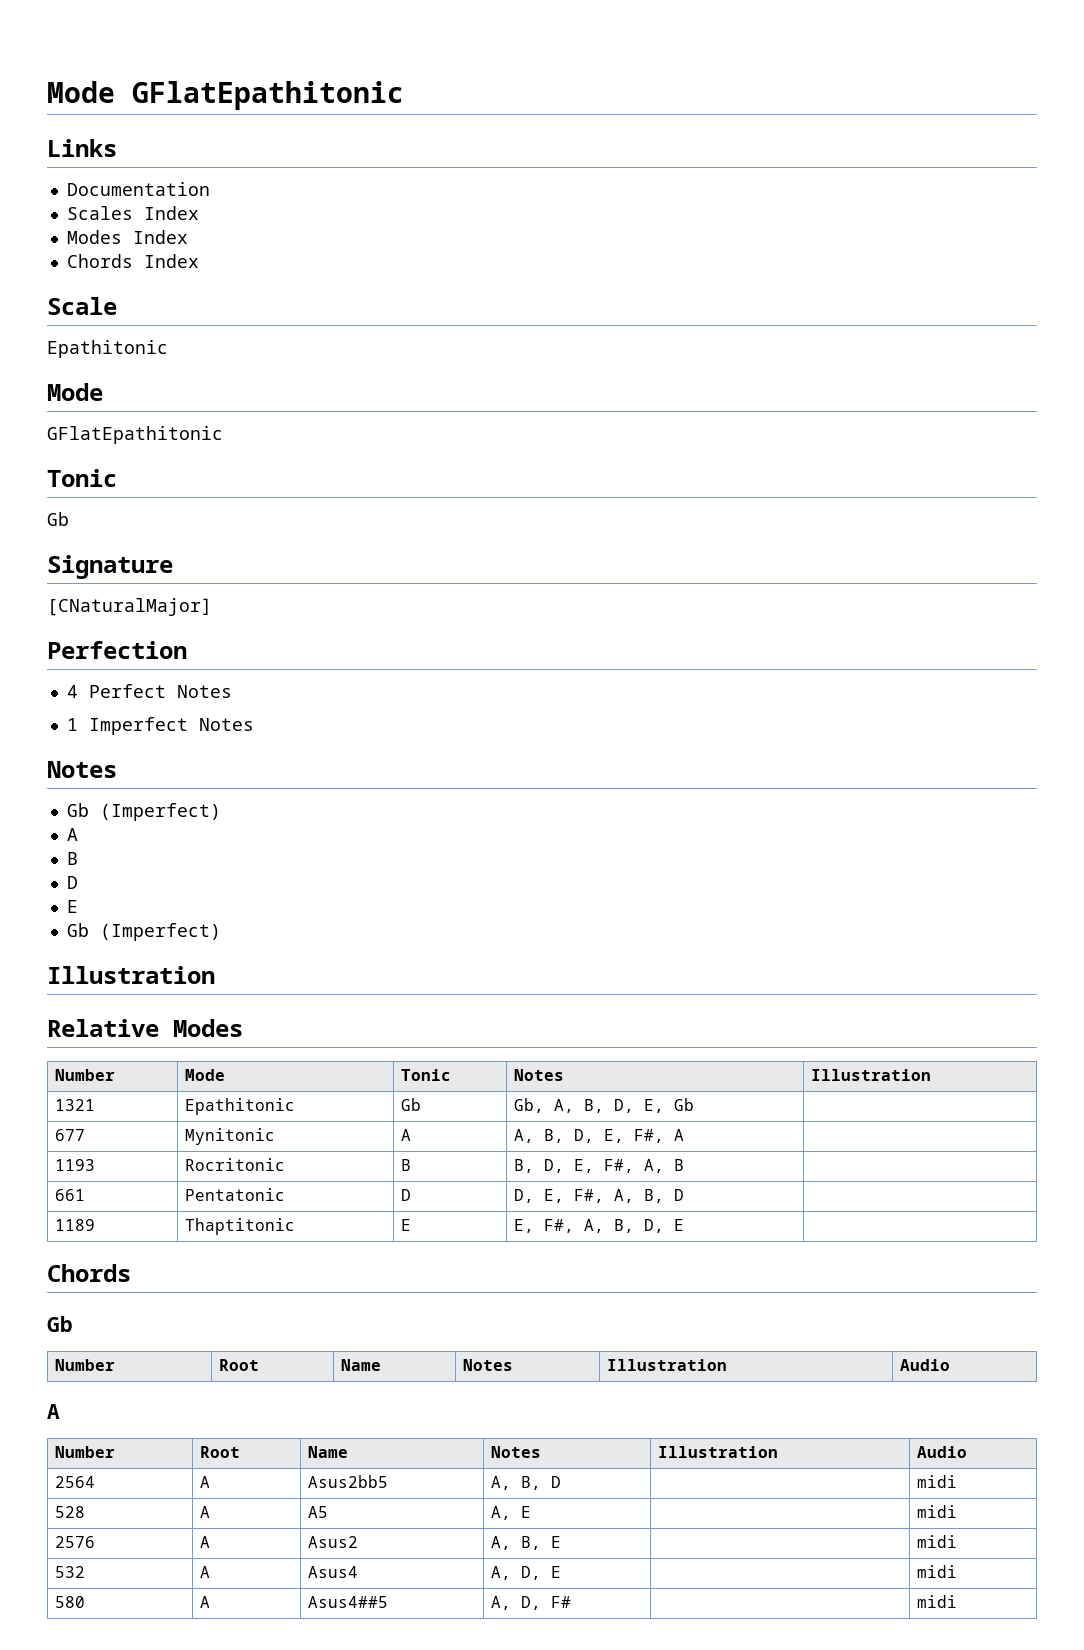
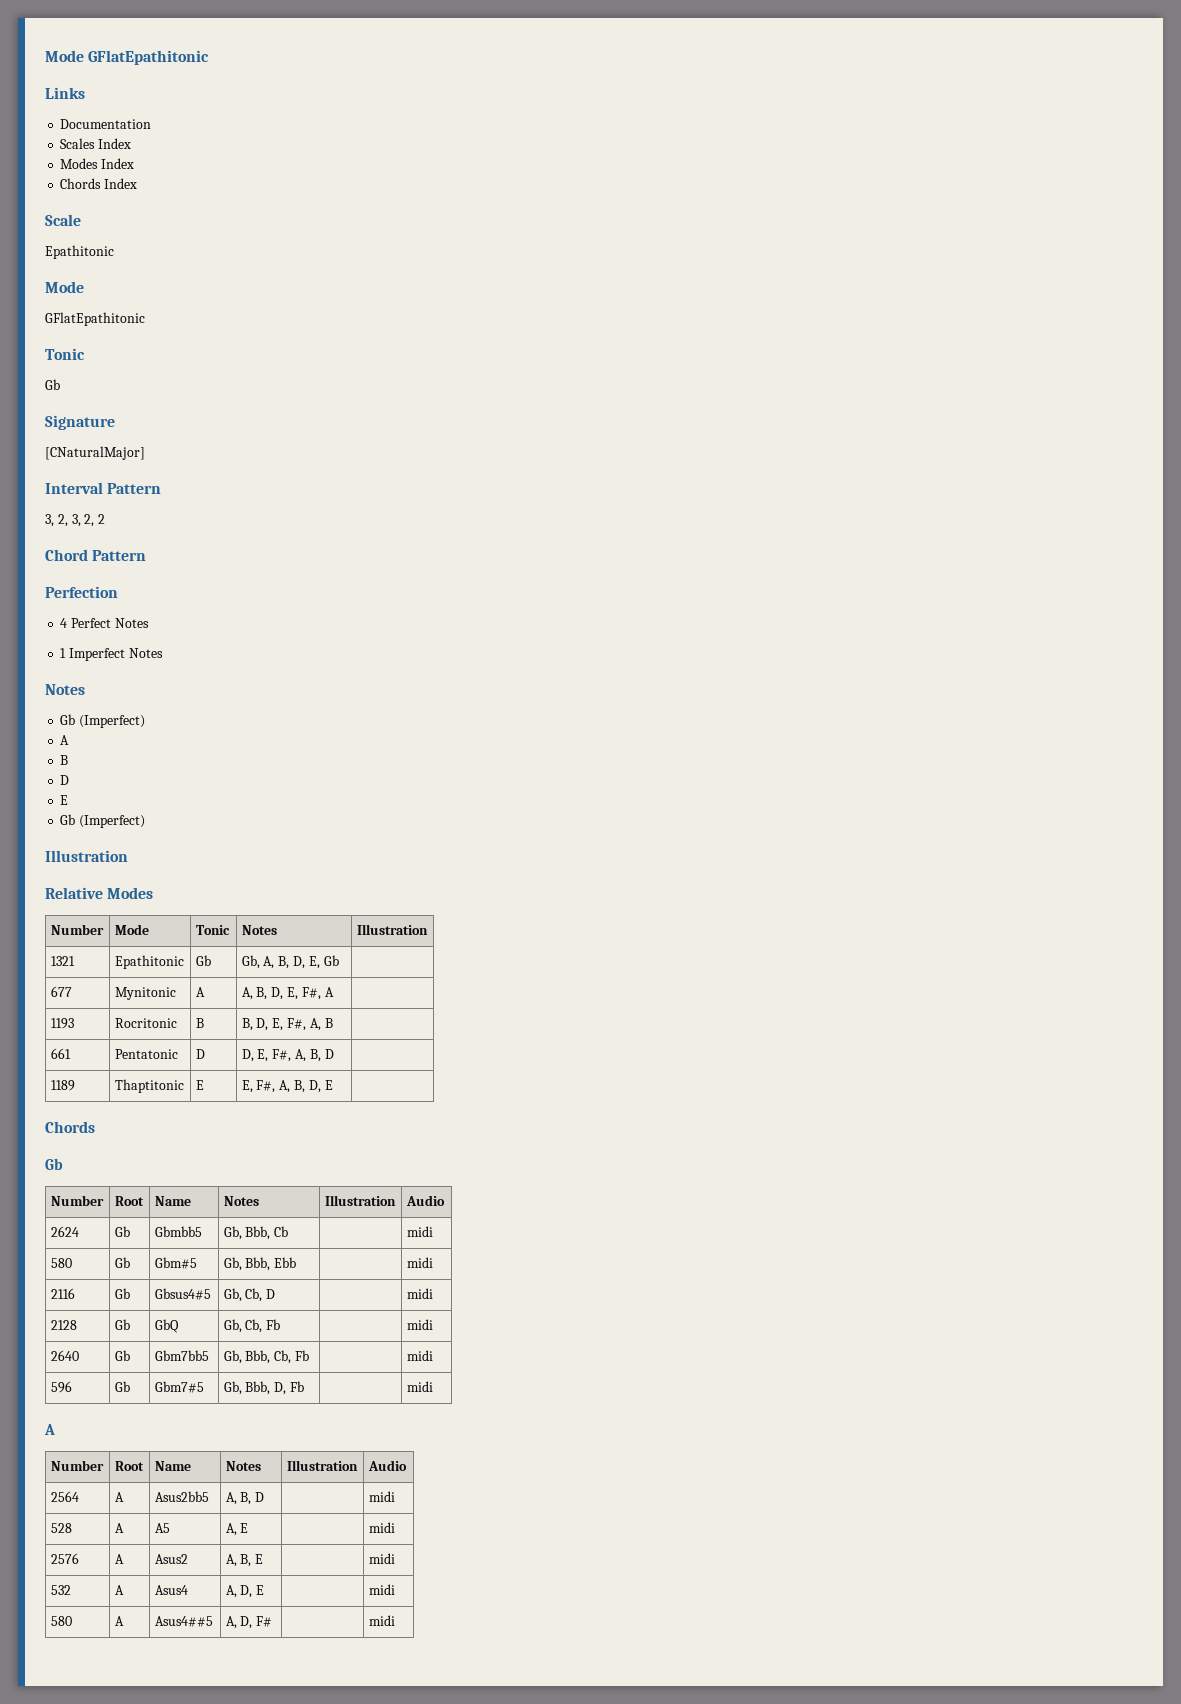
(212, 607) none -> [45,482,162,494] [45,514,106,527] [45,549,147,561] // Interval Pattern // 3, 2, 3, 2, 2 // Chord Pattern
(950, 1365) none -> [50,1226,79,1237] [114,1226,130,1237] [154,1226,202,1237] [223,1226,289,1240] [406,1226,433,1237] [50,1258,72,1268] [114,1257,130,1268] [154,1257,197,1269] [223,1257,297,1271] [406,1257,433,1268] [50,1288,75,1299] [114,1288,130,1299] [154,1288,211,1300] [223,1288,276,1302] [406,1288,433,1299] [50,1320,77,1330] [114,1319,130,1330] [154,1319,179,1333] [223,1319,281,1333] [406,1319,433,1330] [50,1350,79,1361] [114,1350,130,1361] [154,1350,209,1361] [223,1350,310,1364] [406,1350,433,1361] [50,1381,72,1393] [114,1381,130,1392] [154,1381,204,1393] [223,1381,305,1395] [406,1381,433,1392] // 2624 | Gb | Gbmbb5 | Gb, Bbb, Cb | | midi // 580 | Gb | Gbm#5 | Gb, Bbb, Ebb | | midi // 2116 | Gb | Gbsus4#5 | Gb, Cb, D | | midi // 2128 | Gb | GbQ | Gb, Cb, Fb | | midi // 2640 | Gb | Gbm7bb5 | Gb, Bbb, Cb, Fb | | midi // 596 | Gb | Gbm7#5 | Gb, Bbb, D, Fb | | midi

